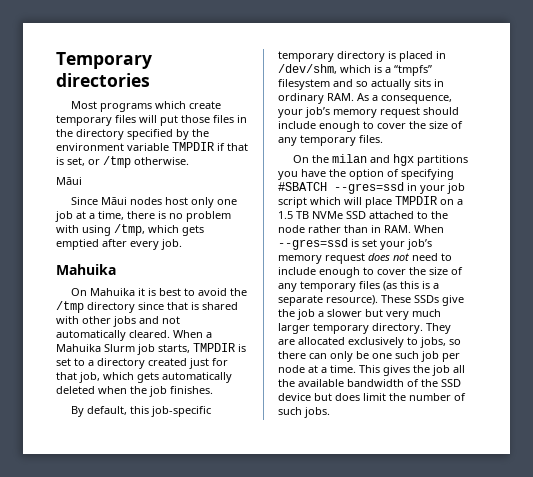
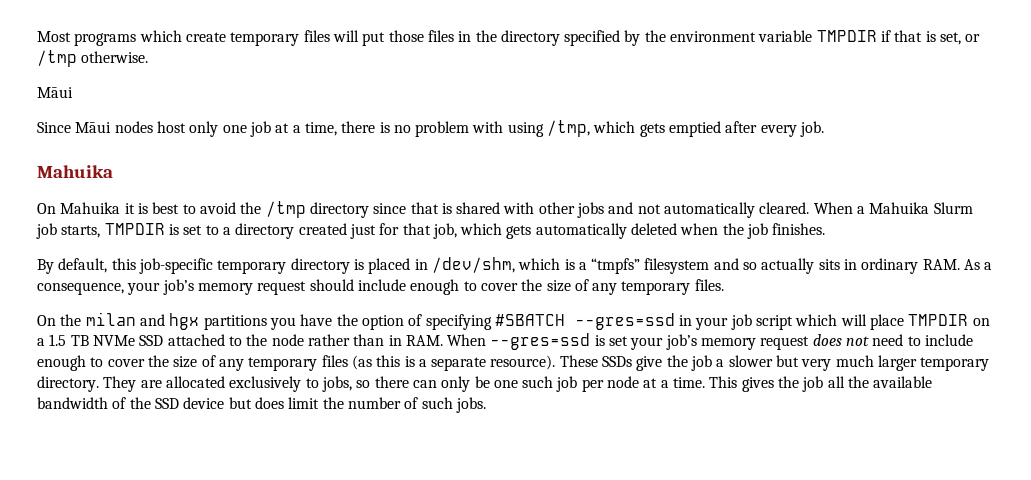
[56,52,152,69] [56,73,150,87] Temporary directories // -> (37, 36) none

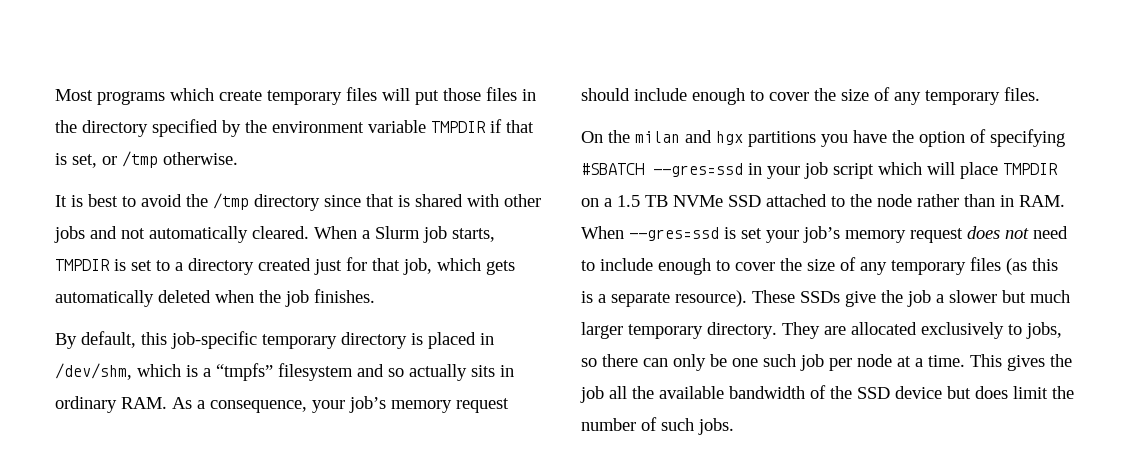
[37,87,73,98] [37,120,825,137] [37,165,113,178] [37,202,135,214] Māui // Since Māui nodes host only one job at a time, there is no problem with using /tmp, which gets emptied after every job. // Mahuika // On Mahuika it -> [55,195,67,207] It
[869,202,930,214] Mahuika -> (370, 234) none
[801,359,832,371] very -> (1026, 296) none

